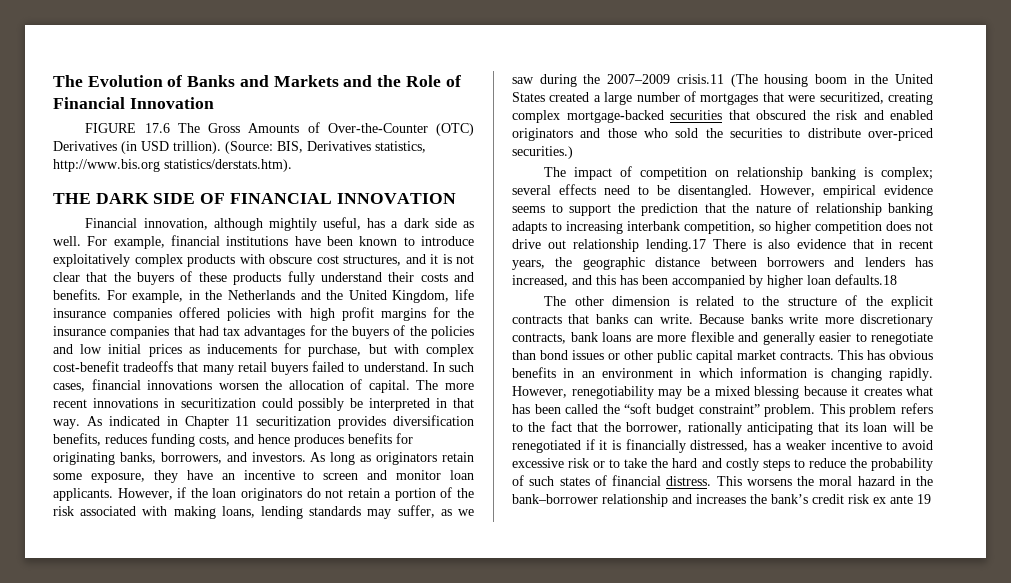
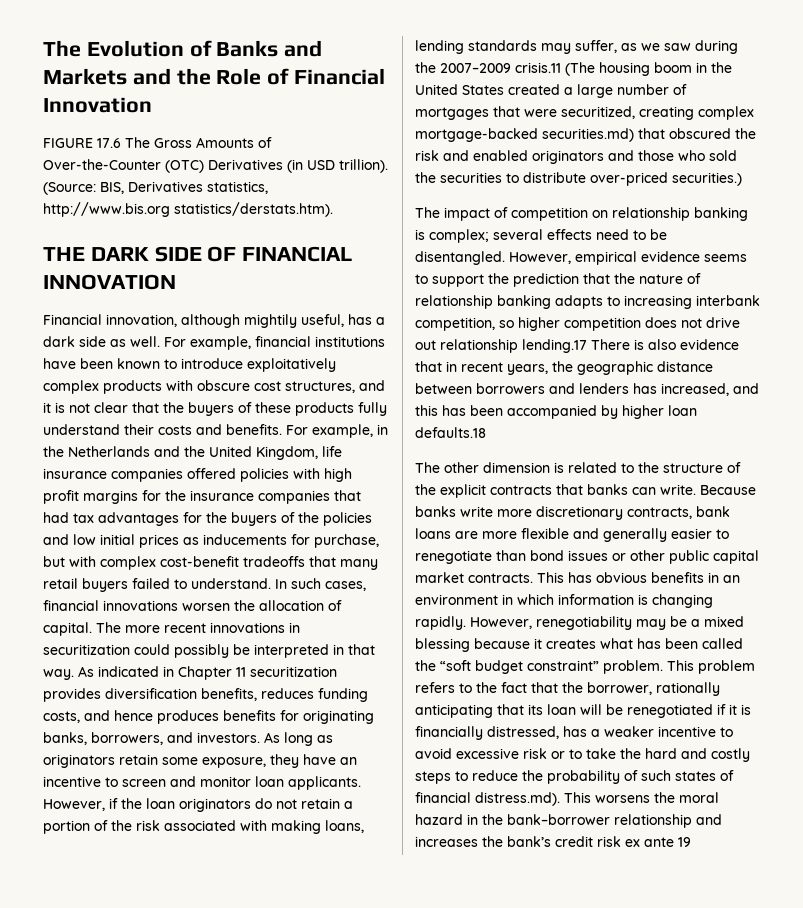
[670,110,722,120] securities -> [542,128,634,142] securities.md)
[666,476,712,486] distress. -> [475,792,560,806] distress.md).

